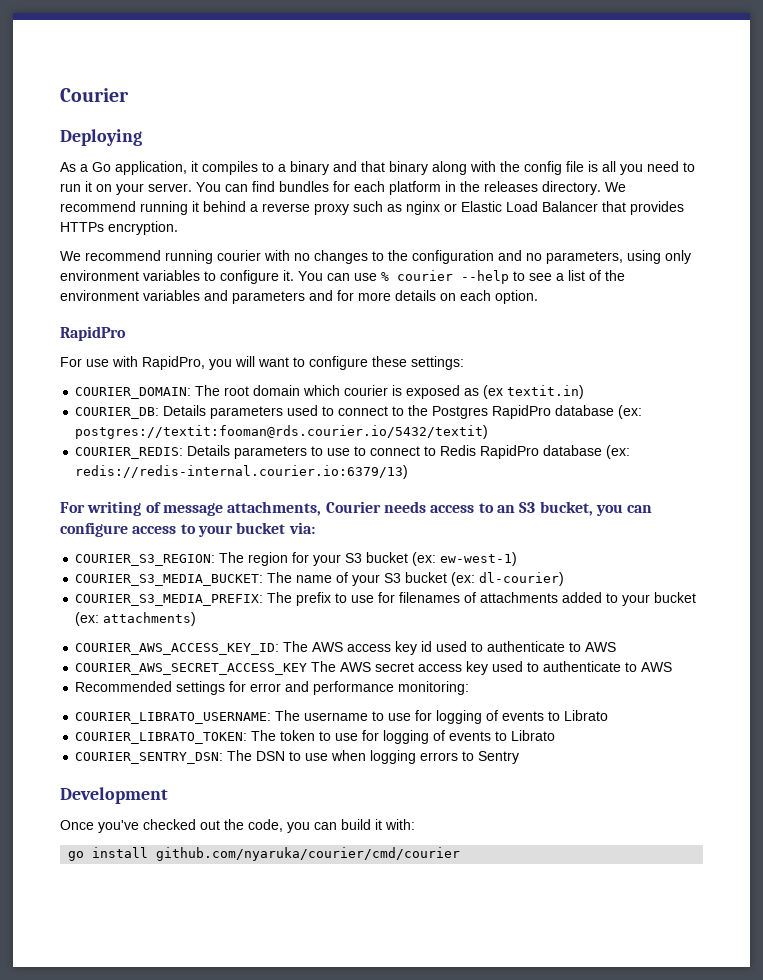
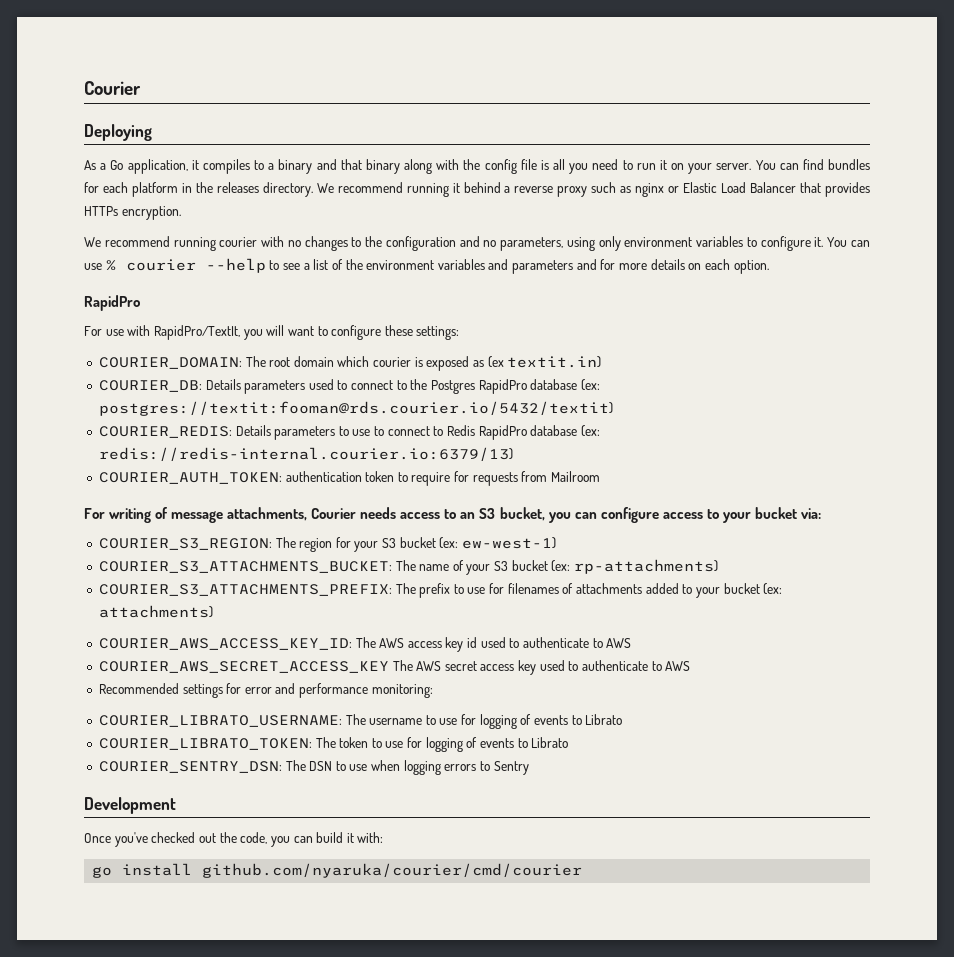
[142,356,205,370] RapidPro, -> [153,325,240,340] RapidPro/TextIt,
(409, 472) none -> [98,471,601,486] // COURIER_AUTH_TOKEN: authentication token to require for requests from Mailroom
[75,574,264,586] COURIER_S3_MEDIA_BUCKET: -> [98,561,392,573] COURIER_S3_ATTACHMENTS_BUCKET:
[479,572,565,586] [75,594,264,606] dl-courier) // COURIER_S3_MEDIA_PREFIX: -> [574,559,719,574] [98,584,392,596] rp-attachments) // COURIER_S3_ATTACHMENTS_PREFIX:

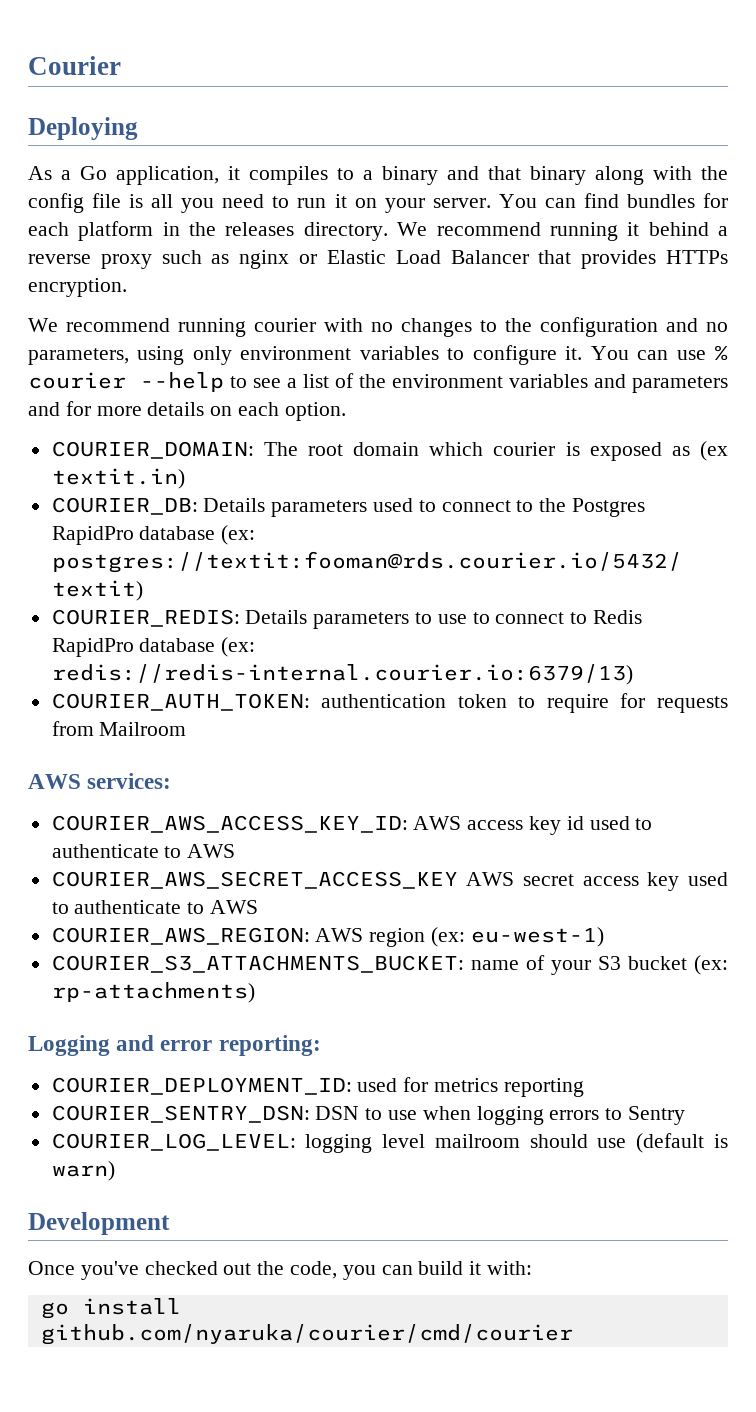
[84,295,140,311] [84,325,460,340] // RapidPro // For use with RapidPro/TextIt, you will want to configure these settings: -> (346, 411) none
[84,507,821,523] [98,537,557,552] [98,559,719,575] [98,583,783,598] [98,605,213,618] For writing of message attachments, Courier needs access to an S3 bucket, you can configure access to your bucket via: // COURIER_S3_REGION: The region for your S3 bucket (ex: ew-west-1) // COURIER_S3_ATTACHMENTS_BUCKET: The name of your S3 bucket (ex: rp-attachments) // COURIER_S3_ATTACHMENTS_PREFIX: The prefix to use for filenames of attachments added to your bucket (ex: attachments) -> [28,773,172,789] AWS services:
[355,637,376,648] The -> (408, 824) none
[392,660,413,671] The -> (458, 880) none
[98,683,433,698] [98,714,623,729] [98,737,569,752] Recommended settings for error and performance monitoring: // COURIER_LIBRATO_USERNAME: The username to use for logging of events to Librato // COURIER_LIBRATO_TOKEN: The token to use for logging of events to Librato -> [51,927,604,947] [51,955,728,975] [51,982,255,1003] [28,1035,321,1056] [51,1077,584,1097] COURIER_AWS_REGION: AWS region (ex: eu-west-1) // COURIER_S3_ATTACHMENTS_BUCKET: name of your S3 bucket (ex: rp-attachments) // Logging and error reporting: // COURIER_DEPLOYMENT_ID: used for metrics reporting
[285,760,306,771] The -> (310, 1114) none
(529, 768) none -> [51,1133,729,1153] [51,1161,115,1181] // COURIER_LOG_LEVEL: logging level mailroom should use (default is warn)

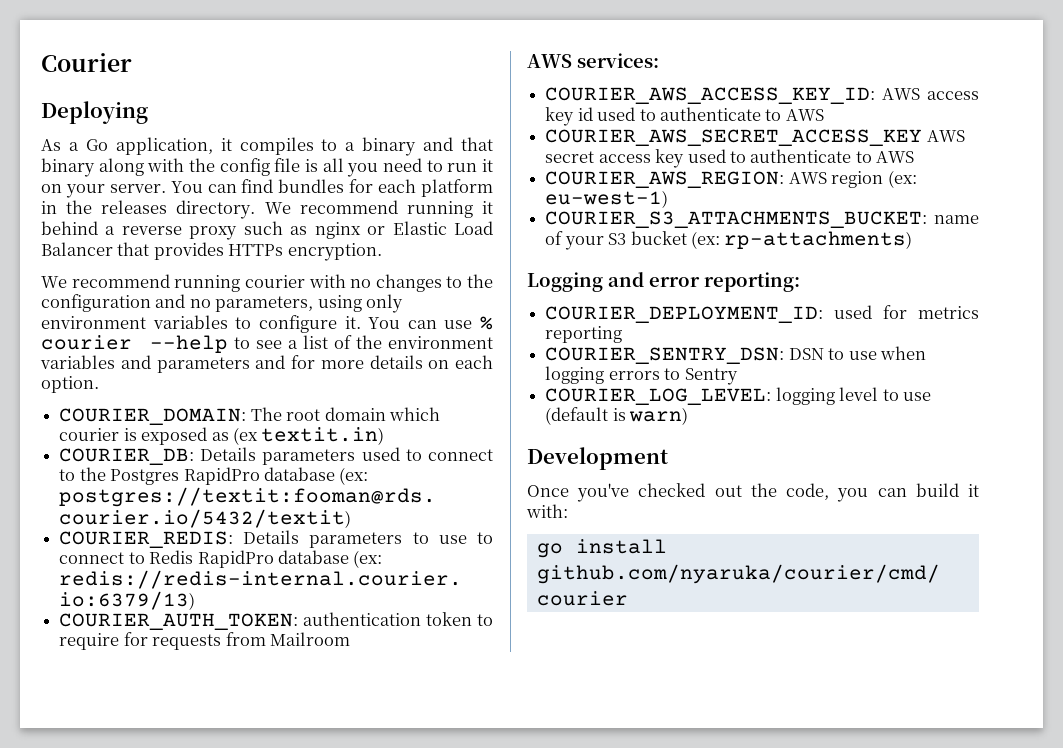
[434,1134,588,1148] mailroom should -> [882,389,899,401] to

